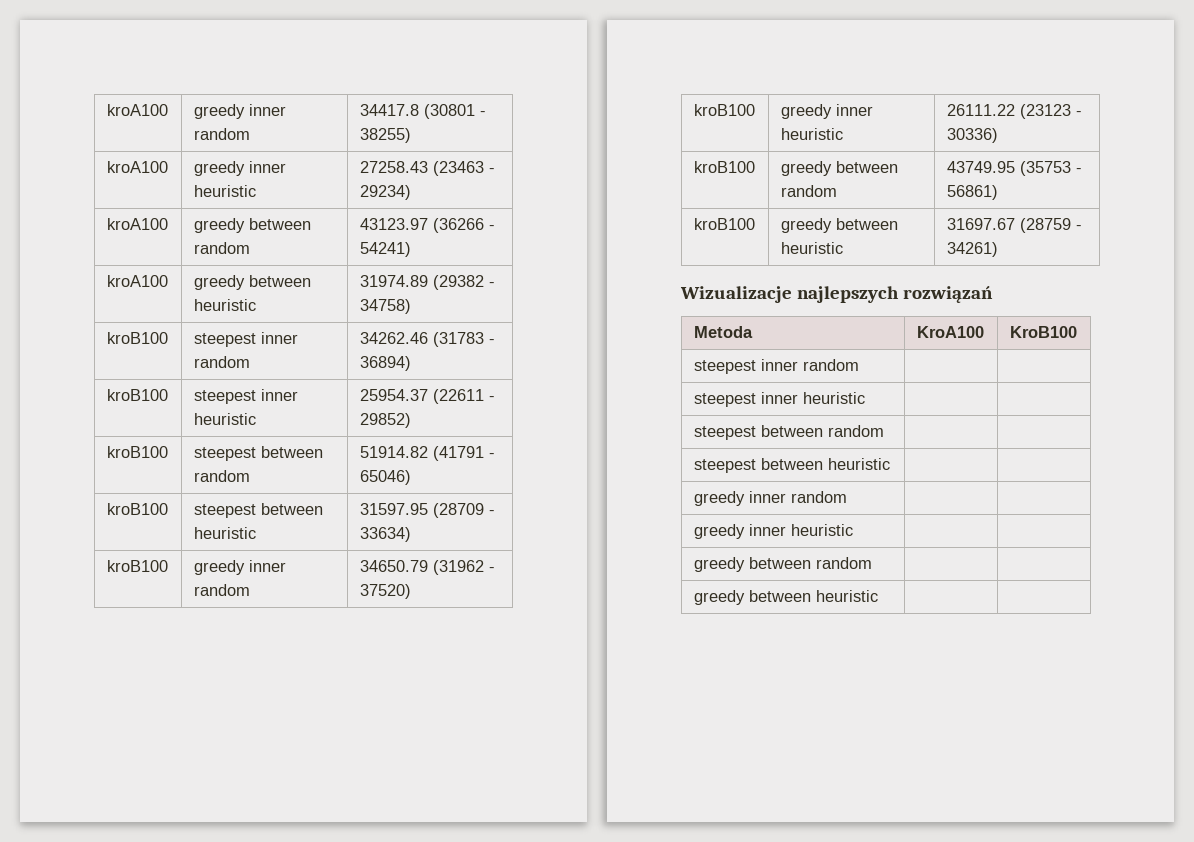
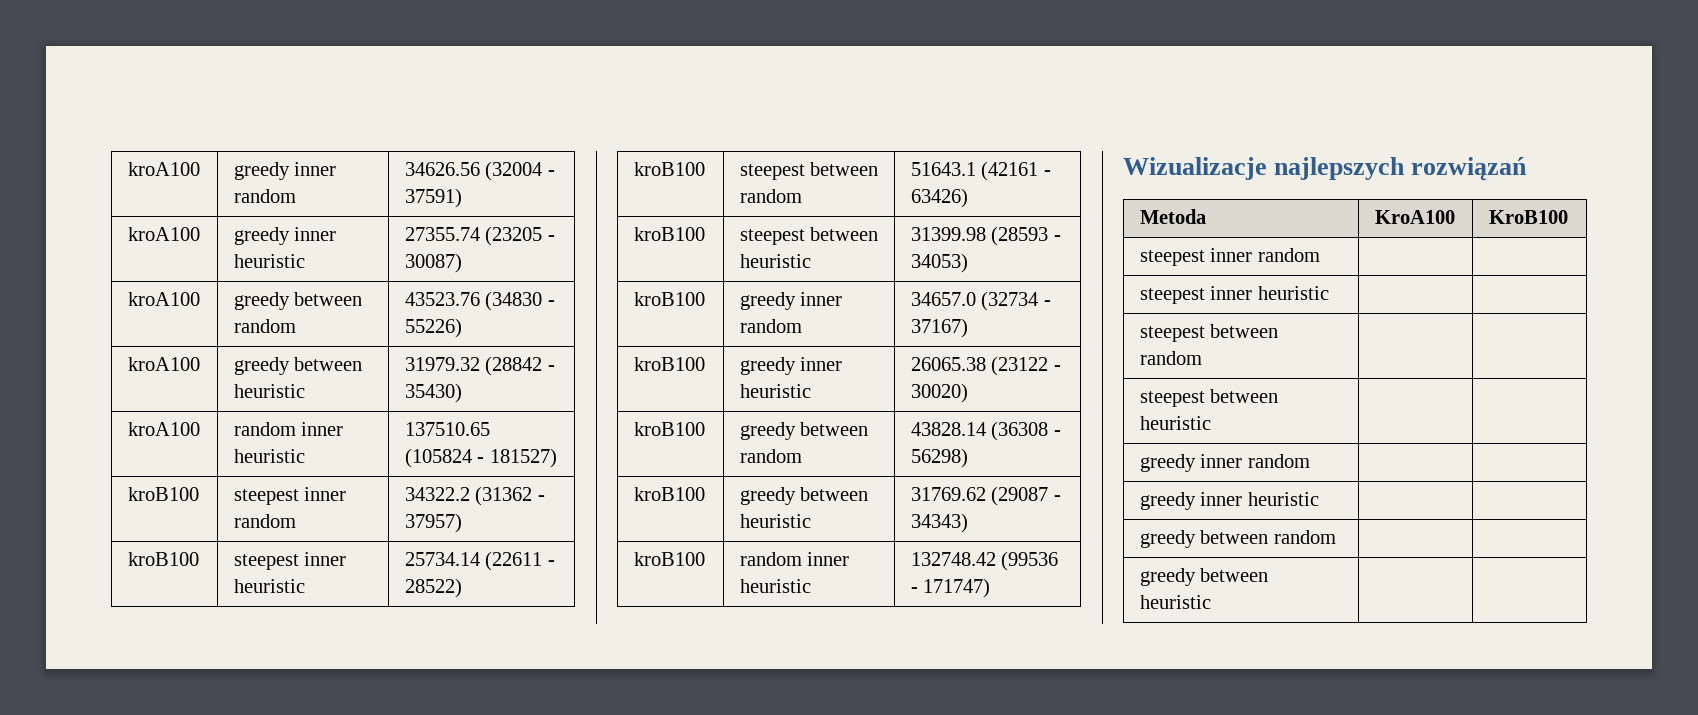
[359,104,486,119] [359,128,411,143] 34417.8 (30801 - 38255) -> [404,161,555,181] [404,188,462,208] 34626.56 (32004 - 37591)
[359,161,495,176] [359,185,411,200] 27258.43 (23463 - 29234) -> [404,226,555,246] [404,253,462,273] 27355.74 (23205 - 30087)
[359,218,495,233] [359,242,411,257] 43123.97 (36266 - 54241) -> [404,291,555,311] [404,318,462,338] 43523.76 (34830 - 55226)
[359,275,495,290] [359,299,411,314] 31974.89 (29382 - 34758) -> [404,356,555,376] [404,383,462,403] [127,422,200,436] [233,422,344,436] [233,449,305,463] [404,422,490,436] [404,448,557,468] 31979.32 (28842 - 35430) // kroA100 | random inner heuristic | 137510.65 (105824 - 181527)
[359,332,495,347] [359,356,411,371] 34262.46 (31783 - 36894) -> [404,486,545,506] [404,513,462,533] 34322.2 (31362 - 37957)
[359,389,428,401] 25954.37 -> [404,552,480,566] 25734.14
[359,413,411,428] 29852) -> [404,578,462,598] 28522)
[359,446,495,461] [359,470,411,485] 51914.82 (41791 - 65046) -> [910,161,1051,181] [910,188,968,208] 51643.1 (42161 - 63426)
[359,503,495,518] [359,527,411,542] 31597.95 (28709 - 33634) -> [910,226,1061,246] [910,253,968,273] 31399.98 (28593 - 34053)
[359,560,495,575] [359,584,411,599] 34650.79 (31962 - 37520) -> [910,291,1051,311] [910,318,968,338] 34657.0 (32734 - 37167)
[946,104,1082,119] [946,128,998,143] 26111.22 (23123 - 30336) -> [910,356,1061,376] [910,383,968,403] 26065.38 (23122 - 30020)
[946,161,1082,176] [946,185,998,200] 43749.95 (35753 - 56861) -> [910,421,1061,441] [910,448,968,468] 43828.14 (36308 - 56298)
[946,218,1082,233] [946,242,998,257] 31697.67 (28759 - 34261) -> [910,486,1061,506] [910,513,968,533] [633,552,705,566] [739,552,850,566] [739,579,811,593] [910,551,1059,571] [910,578,991,598] 31769.62 (29087 - 34343) // kroB100 | random inner heuristic | 132748.42 (99536 - 171747)

